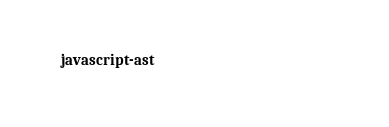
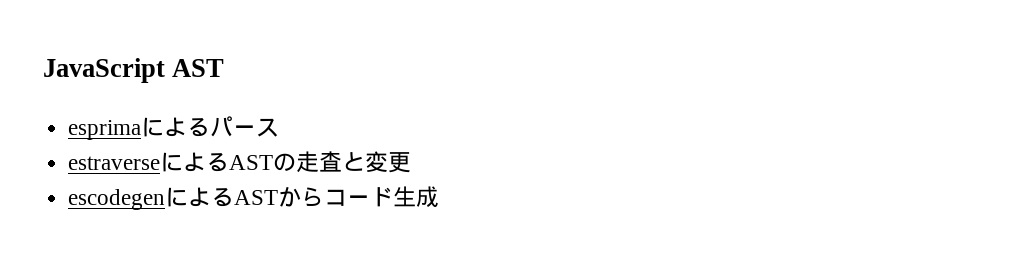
[60,53,155,68] javascript-ast -> [43,58,225,83] [68,116,280,140] [68,151,412,173] [68,186,440,210] JavaScript AST // esprimaによるパース // estraverseによるASTの走査と変更 // escodegenによるASTからコード生成

